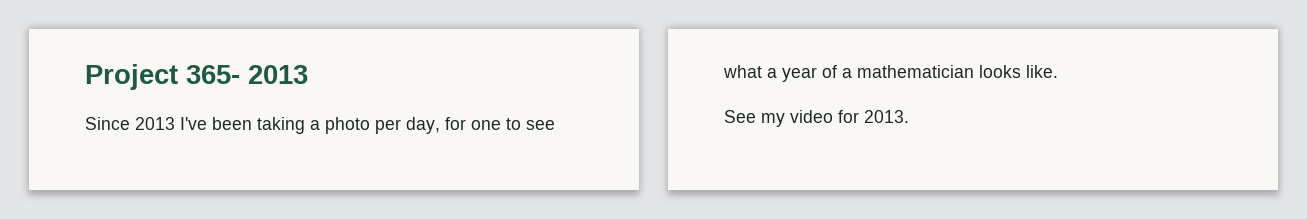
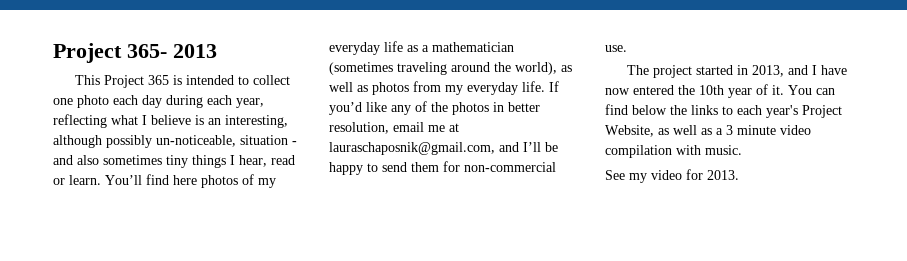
[85,117,555,134] [723,65,1058,82] Since 2013 I've been taking a photo per day, for one to see what a year of a mathematician looks like. -> [74,75,290,88] [53,95,264,108] [53,114,288,128] [53,135,297,148] [53,155,295,168] [53,174,276,188] [329,41,514,55] [329,62,572,75] [329,81,559,95] [329,101,540,115] [329,122,459,134] [329,142,558,155] [329,161,556,175] [605,45,627,52] [626,65,847,78] [605,84,835,98] [605,104,842,118] [605,125,811,137] [605,145,742,158] This Project 365 is intended to collect one photo each day during each year, reflecting what I believe is an interesting, although possibly un-noticeable, situation - and also sometimes tiny things I hear, read or learn. You’ll find here photos of my everyday life as a mathematician (sometimes traveling around the world), as well as photos from my everyday life. If you’d like any of the photos in better resolution, email me at lauraschaposnik@gmail.com, and I’ll be happy to send them for non-commercial use. // The project started in 2013, and I have now entered the 10th year of it. You can find below the links to each year's Project Website, as well as a 3 minute video compilation with music.

